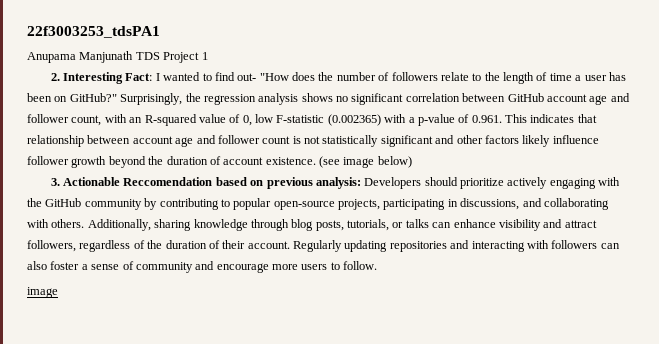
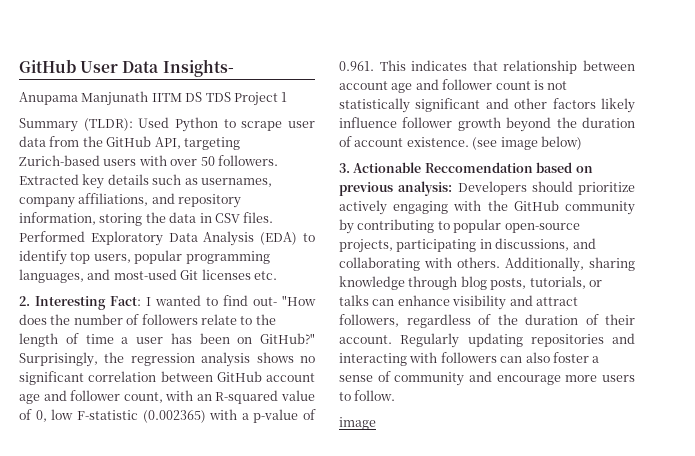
[27,26,160,38] 22f3003253_tdsPA1 -> [19,59,234,77] GitHub User Data Insights-
(134, 57) none -> [151,92,203,102] IITM DS
(208, 56) none -> [19,117,315,132] [19,136,240,150] [19,155,278,166] [19,174,272,189] [19,193,242,208] [19,212,274,226] [19,231,316,246] [19,250,270,265] [19,269,277,283] // Summary (TLDR): Used Python to scrape user data from the GitHub API, targeting Zurich-based users with over 50 followers. Extracted key details such as usernames, company affiliations, and repository information, storing the data in CSV files. Performed Exploratory Data Analysis (EDA) to identify top users, popular programming languages, and most-used Git licenses etc.

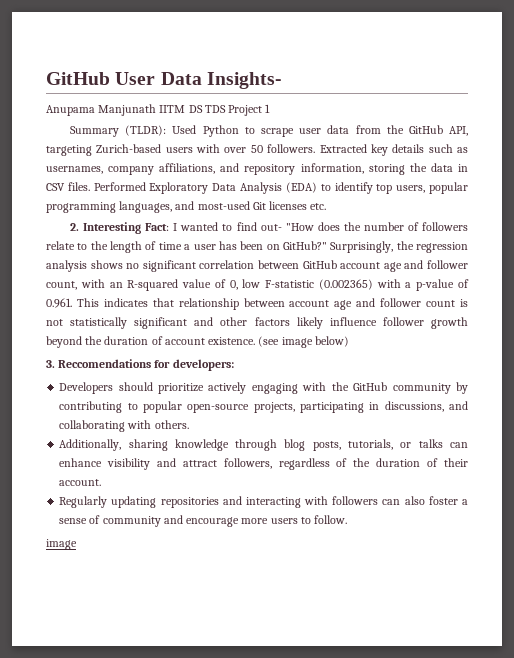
[353,162,593,173] [339,181,453,196] Actionable Reccomendation based on previous analysis: -> [58,359,234,371] Reccomendations for developers: //
(500, 262) none -> (189, 424) //
(392, 339) none -> (102, 482) //

